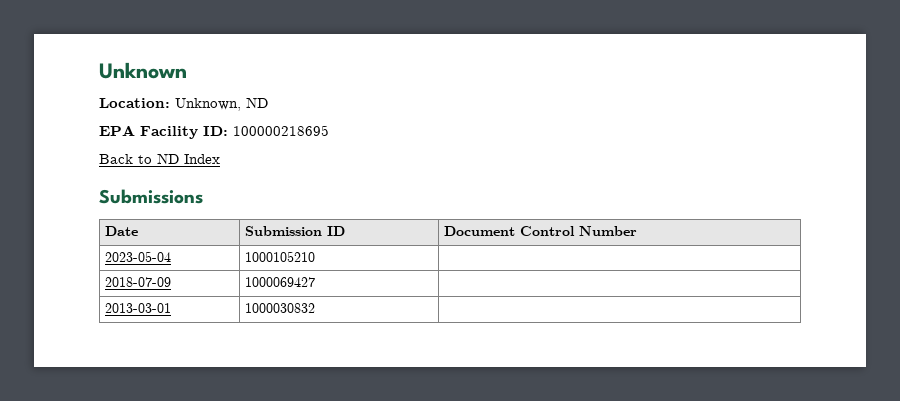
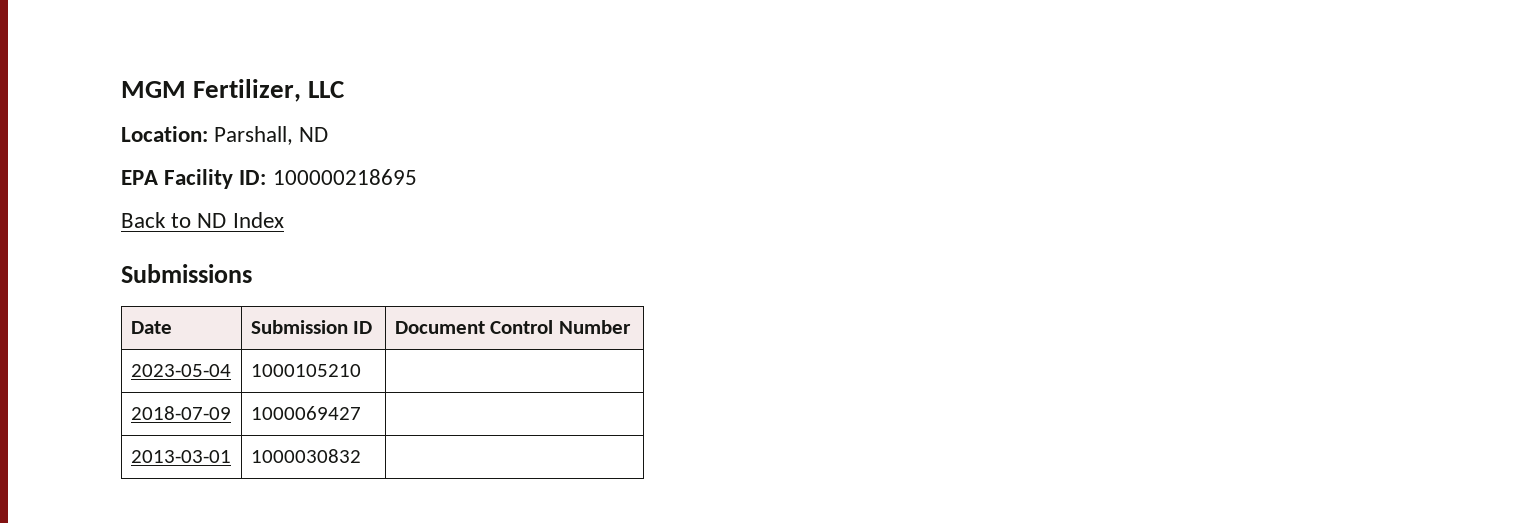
[99,62,187,79] Unknown -> [121,79,346,102] MGM Fertilizer, LLC
[175,98,241,111] Unknown, -> [214,126,294,145] Parshall,

